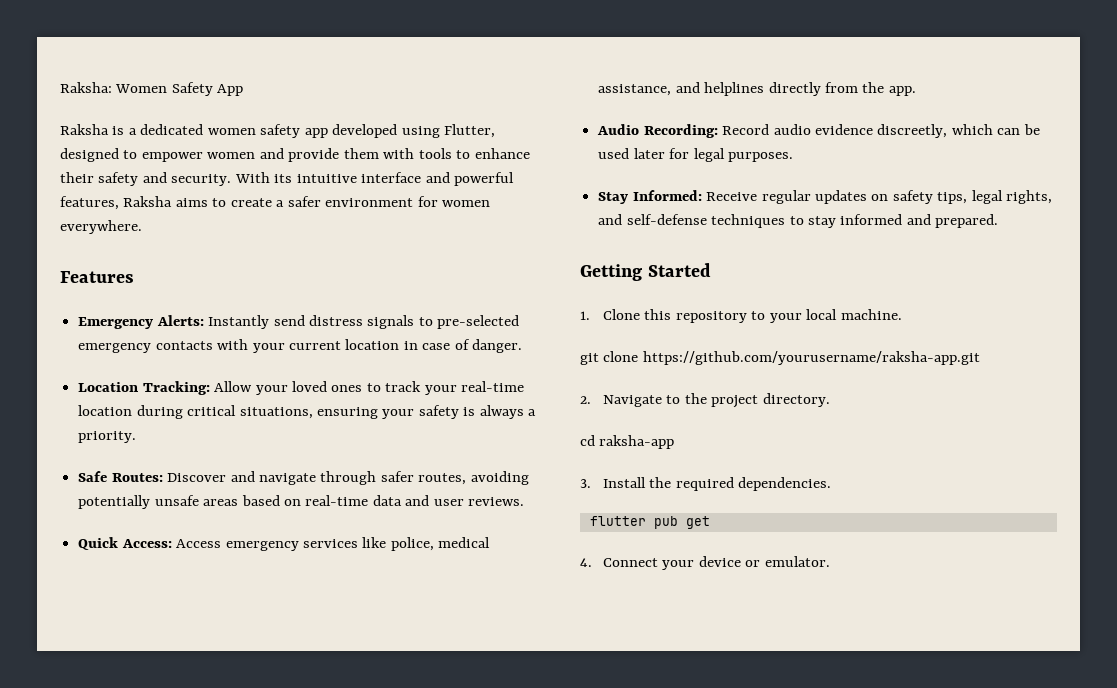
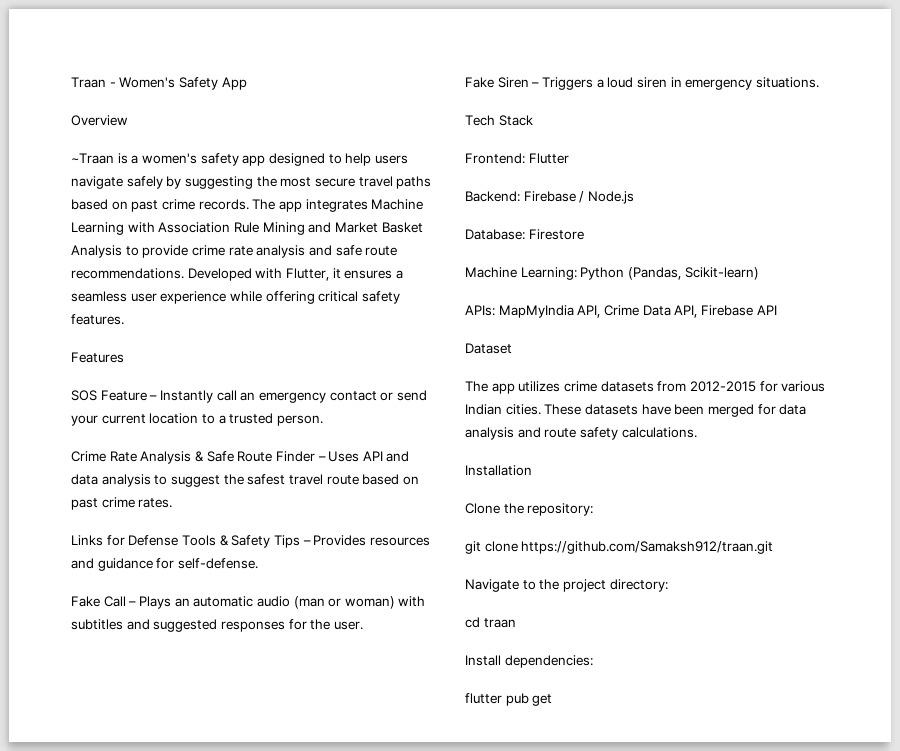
[60,82,168,93] Raksha: Women -> [71,77,176,88] Traan - Women's
[60,124,496,138] [60,148,530,162] [60,172,515,186] [60,196,491,210] [60,220,142,234] [60,271,134,283] [78,315,520,329] [78,339,523,353] [78,381,525,395] [78,405,537,419] [78,431,137,443] [78,471,529,485] [78,495,525,509] [78,537,491,551] [598,82,916,96] [597,124,1040,138] [598,148,793,162] [598,190,1053,204] [598,214,999,228] [580,263,711,281] [580,309,902,323] Raksha is a dedicated women safety app developed using Flutter, designed to empower women and provide them with tools to enhance their safety and security. With its intuitive interface and powerful features, Raksha aims to create a safer environment for women everywhere. // Features // Emergency Alerts: Instantly send distress signals to pre-selected emergency contacts with your current location in case of danger. // Location Tracking: Allow your loved ones to track your real-time location during critical situations, ensuring your safety is always a priority. // Safe Routes: Discover and navigate through safer routes, avoiding potentially unsafe areas based on real-time data and user reviews. // Quick Access: Access emergency services like police, medical assistance, and helplines directly from the app. // Audio Recording: Record audio evidence discreetly, which can be used later for legal purposes. // Stay Informed: Receive regular updates on safety tips, legal rights, and self-defense techniques to stay informed and prepared. // Getting Started // 1. Clone this repository to your local machine. -> [71,115,128,126] [71,153,408,166] [71,176,432,189] [71,199,424,212] [71,222,423,235] [71,245,398,258] [71,268,403,281] [71,291,400,304] [71,314,124,325] [71,352,124,363] [71,390,427,403] [71,413,323,426] [71,451,410,464] [71,474,419,487] [71,497,173,510] [71,535,430,548] [71,558,258,571] [71,596,426,609] [71,619,363,632] [465,77,819,90] [465,115,533,126] [465,153,569,164] [465,191,634,204] [465,229,584,240] [465,267,759,280] [465,305,777,318] [465,343,512,354] [465,381,826,394] [465,404,807,417] [465,427,697,440] [465,465,532,476] [465,503,594,516] Overview // ~Traan is a women's safety app designed to help users navigate safely by suggesting the most secure travel paths based on past crime records. The app integrates Machine Learning with Association Rule Mining and Market Basket Analysis to provide crime rate analysis and safe route recommendations. Developed with Flutter, it ensures a seamless user experience while offering critical safety features. // Features // SOS Feature – Instantly call an emergency contact or send your current location to a trusted person. // Crime Rate Analysis & Safe Route Finder – Uses API and data analysis to suggest the safest travel route based on past crime rates. // Links for Defense Tools & Safety Tips – Provides resources and guidance for self-defense. // Fake Call – Plays an automatic audio (man or woman) with subtitles and suggested responses for the user. // Fake Siren – Triggers a loud siren in emergency situations. // Tech Stack // Frontend: Flutter // Backend: Firebase / Node.js // Database: Firestore // Machine Learning: Python (Pandas, Scikit-learn) // APIs: MapMyIndia API, Crime Data API, Firebase API // Dataset // The app utilizes crime datasets from 2012-2015 for various Indian cities. These datasets have been merged for data analysis and route safety calculations. // Installation // Clone the repository:
[642,351,980,365] [580,396,591,404] https://github.com/yourusername/raksha-app.git // 2. -> [521,541,774,554] https://github.com/Samaksh912/traan.git //
[762,393,830,407] directory. -> [609,579,668,592] directory:
[599,435,675,449] [580,477,832,491] [589,516,710,529] [580,556,830,570] raksha-app // 3. Install the required dependencies. // flutter pub get // 4. Connect your device or emulator. -> [483,618,516,628] [465,655,593,668] [465,693,553,706] traan // Install dependencies: // flutter pub get

